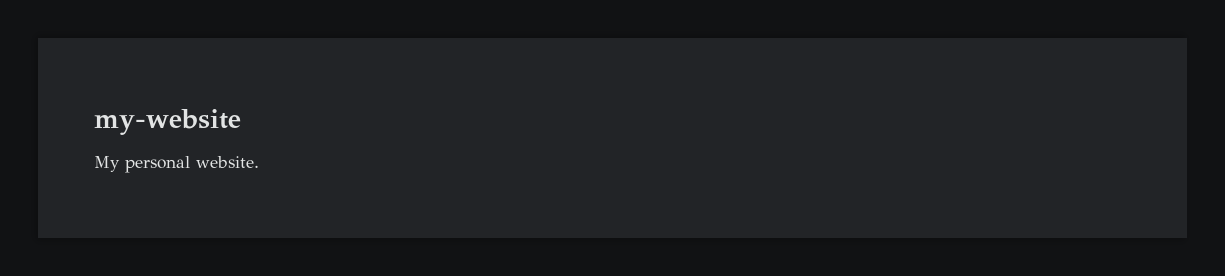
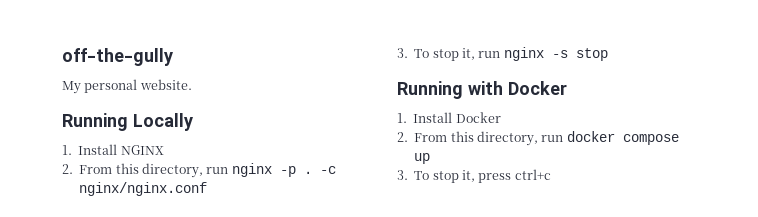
[94,109,241,135] my-website -> [62,48,173,66] off-the-gully
(259, 162) none -> [62,113,193,131] [62,144,164,155] [62,163,336,178] [79,182,208,196] [397,47,608,61] [397,81,567,99] [397,112,501,123] [397,131,679,146] [414,153,431,164] [397,169,551,183] // Running Locally // 1. Install NGINX // 2. From this directory, run nginx -p . -c nginx/nginx.conf // 3. To stop it, run nginx -s stop // Running with Docker // 1. Install Docker // 2. From this directory, run docker compose up // 3. To stop it, press ctrl+c

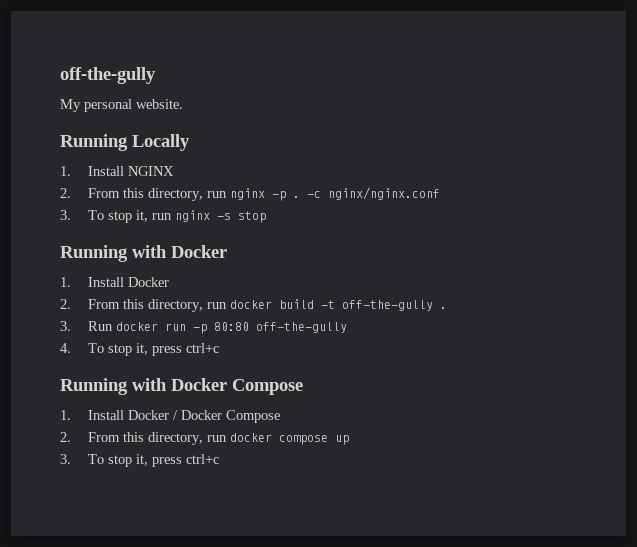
(501, 117) none -> [60,299,447,312] [60,321,347,334] [60,343,219,356] [60,378,303,395] [60,410,280,423] // 2. From this directory, run docker build -t off-the-gully . // 3. Run docker run -p 80:80 off-the-gully // 4. To stop it, press ctrl+c // Running with Docker Compose // 1. Install Docker / Docker Compose

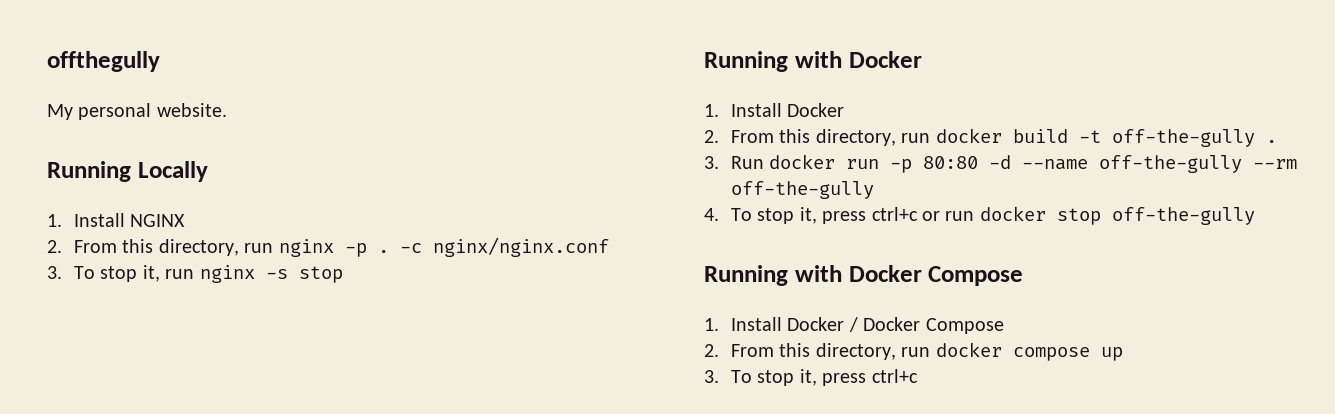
[60,67,156,84] off-the-gully -> [47,51,160,72] offthegully
(249, 326) none -> [989,155,1298,173] -d --name off-the-gully --rm
(219, 348) none -> [921,206,1255,225] or run docker stop off-the-gully

